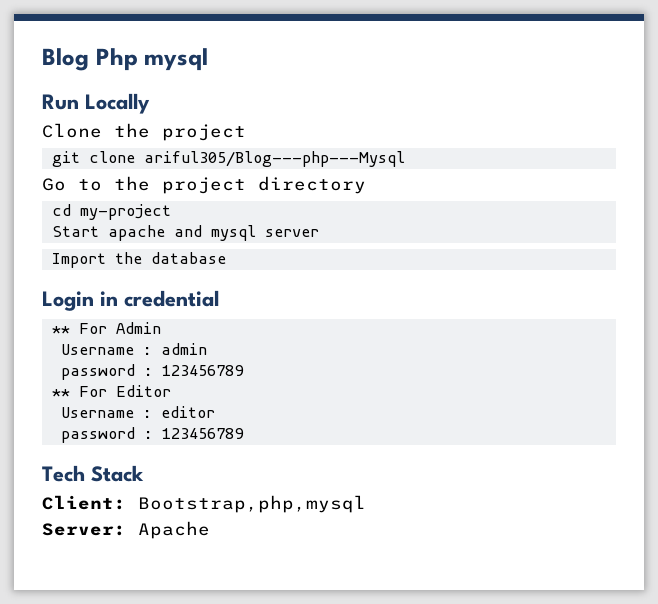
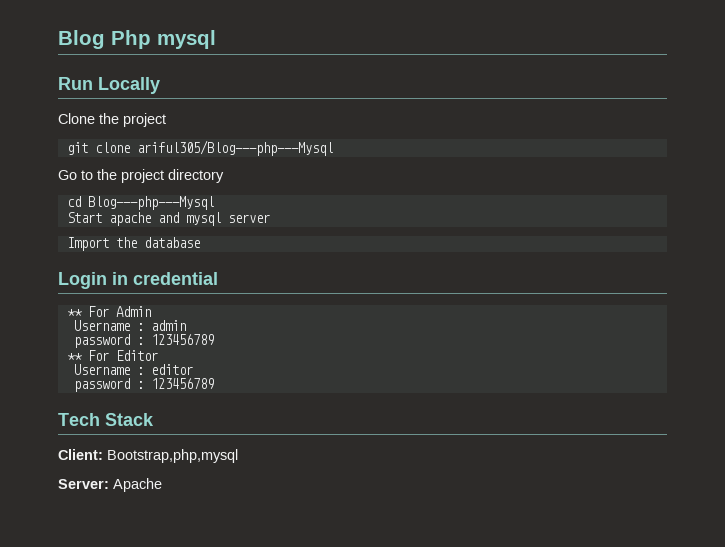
[79,204,171,220] my-project -> [87,196,214,210] Blog---php---Mysql

